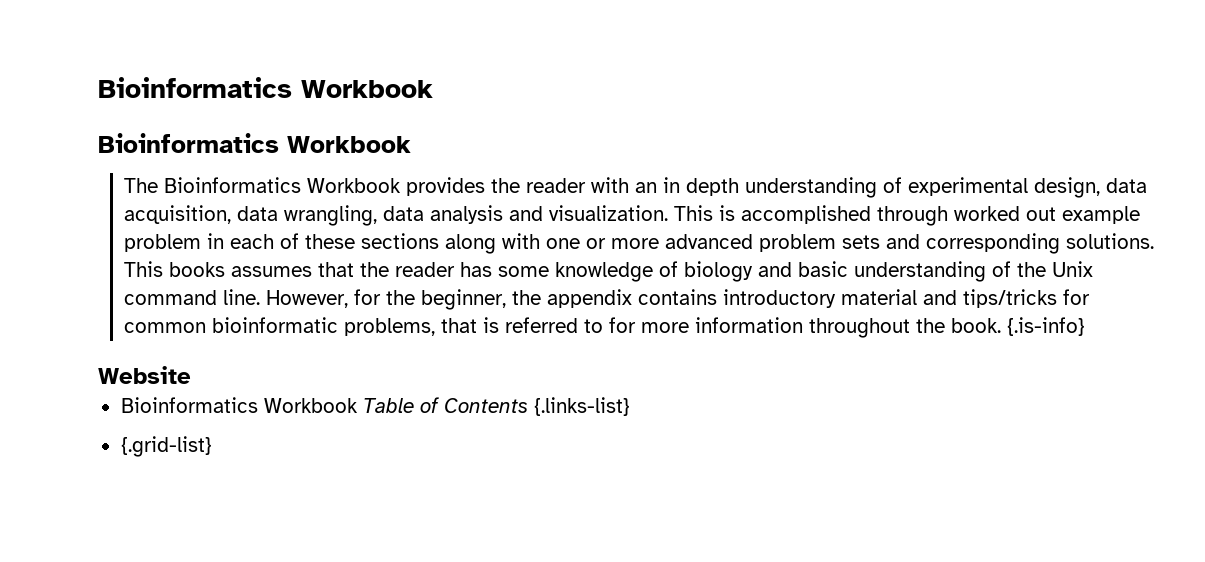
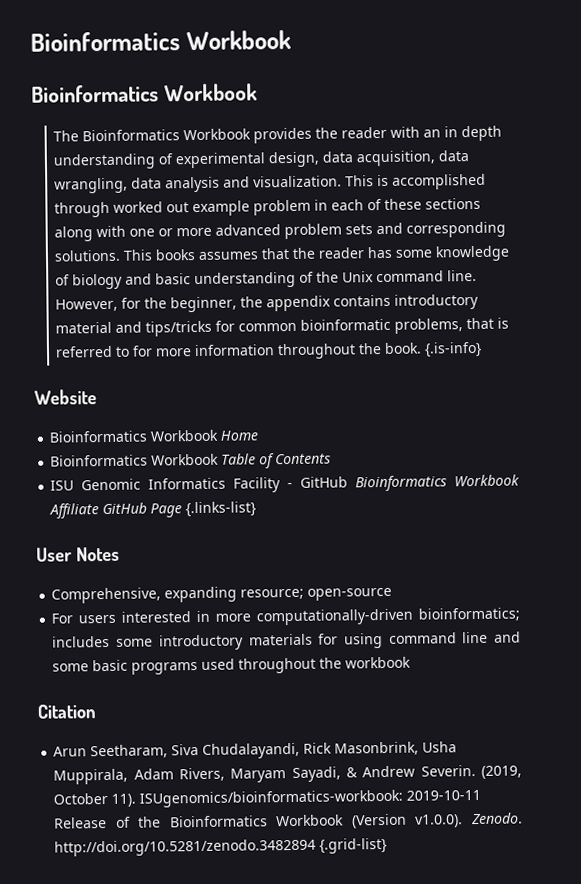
(191, 375) none -> [49,429,259,443] // Bioinformatics Workbook Home
[533,397,630,416] {.links-list} // -> [50,474,520,493] [49,501,257,519] [36,546,120,562] [51,586,393,604] [51,607,520,626] [52,631,521,651] [52,656,412,675] [37,704,96,719] [53,741,458,759] [53,765,522,785] [53,789,482,808] [54,812,523,829] [54,838,317,857] // ISU Genomic Informatics Facility - GitHub Bioinformatics Workbook Affiliate GitHub Page {.links-list} // User Notes // Comprehensive, expanding resource; open-source // For users interested in more computationally-driven bioinformatics; includes some introductory materials for using command line and some basic programs used throughout the workbook // Citation // Arun Seetharam, Siva Chudalayandi, Rick Masonbrink, Usha Muppirala, Adam Rivers, Maryam Sayadi, & Andrew Severin. (2019, October 11). ISUgenomics/bioinformatics-workbook: 2019-10-11 Release of the Bioinformatics Workbook (Version v1.0.0). Zenodo. http://doi.org/10.5281/zenodo.3482894

